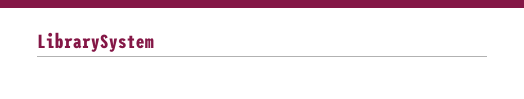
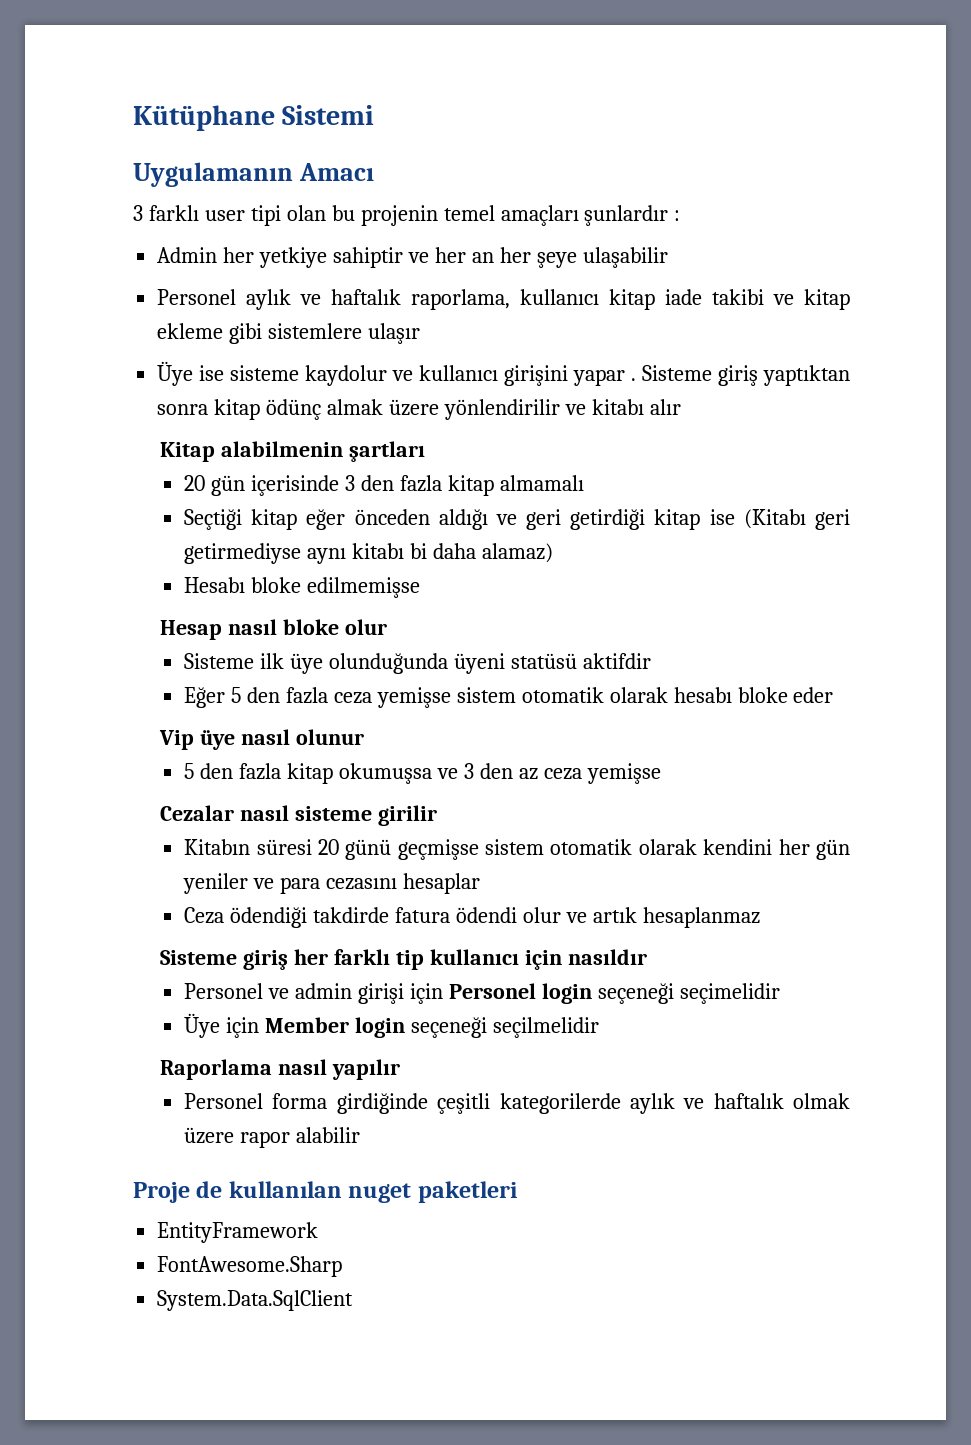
[37,32,154,52] LibrarySystem -> [133,105,375,131] [133,162,374,187] [133,205,681,226] [157,247,668,268] [157,289,851,310] [157,323,421,344] [157,361,850,386] [157,399,681,420] [159,441,425,462] [184,475,584,496] [184,509,850,530] [184,543,553,564] [184,577,420,598] [159,619,387,640] [184,653,651,674] [184,687,834,708] [158,729,364,750] [184,763,661,784] [159,805,437,826] [184,839,850,860] [183,873,480,894] [184,907,760,928] [159,949,647,970] [184,983,780,1004] [184,1013,599,1038] [159,1059,400,1080] [184,1093,851,1114] [184,1127,360,1148] [133,1181,518,1203] [157,1222,319,1243] [157,1256,343,1277] [157,1290,354,1311] Kütüphane Sistemi // Uygulamanın Amacı // 3 farklı user tipi olan bu projenin temel amaçları şunlardır : // Admin her yetkiye sahiptir ve her an her şeye ulaşabilir // Personel aylık ve haftalık raporlama, kullanıcı kitap iade takibi ve kitap ekleme gibi sistemlere ulaşır // Üye ise sisteme kaydolur ve kullanıcı girişini yapar . Sisteme giriş yaptıktan sonra kitap ödünç almak üzere yönlendirilir ve kitabı alır // Kitap alabilmenin şartları // 20 gün içerisinde 3 den fazla kitap almamalı // Seçtiği kitap eğer önceden aldığı ve geri getirdiği kitap ise (Kitabı geri getirmediyse aynı kitabı bi daha alamaz) // Hesabı bloke edilmemişse // Hesap nasıl bloke olur // Sisteme ilk üye olunduğunda üyeni statüsü aktifdir // Eğer 5 den fazla ceza yemişse sistem otomatik olarak hesabı bloke eder // Vip üye nasıl olunur // 5 den fazla kitap okumuşsa ve 3 den az ceza yemişse // Cezalar nasıl sisteme girilir // Kitabın süresi 20 günü geçmişse sistem otomatik olarak kendini her gün yeniler ve para cezasını hesaplar // Ceza ödendiği takdirde fatura ödendi olur ve artık hesaplanmaz // Sisteme giriş her farklı tip kullanıcı için nasıldır // Personel ve admin girişi için Personel login seçeneği seçimelidir // Üye için Member login seçeneği seçilmelidir // Raporlama nasıl yapılır // Personel forma girdiğinde çeşitli kategorilerde aylık ve haftalık olmak üzere rapor alabilir // Proje de kullanılan nuget paketleri // EntityFramework // FontAwesome.Sharp // System.Data.SqlClient

